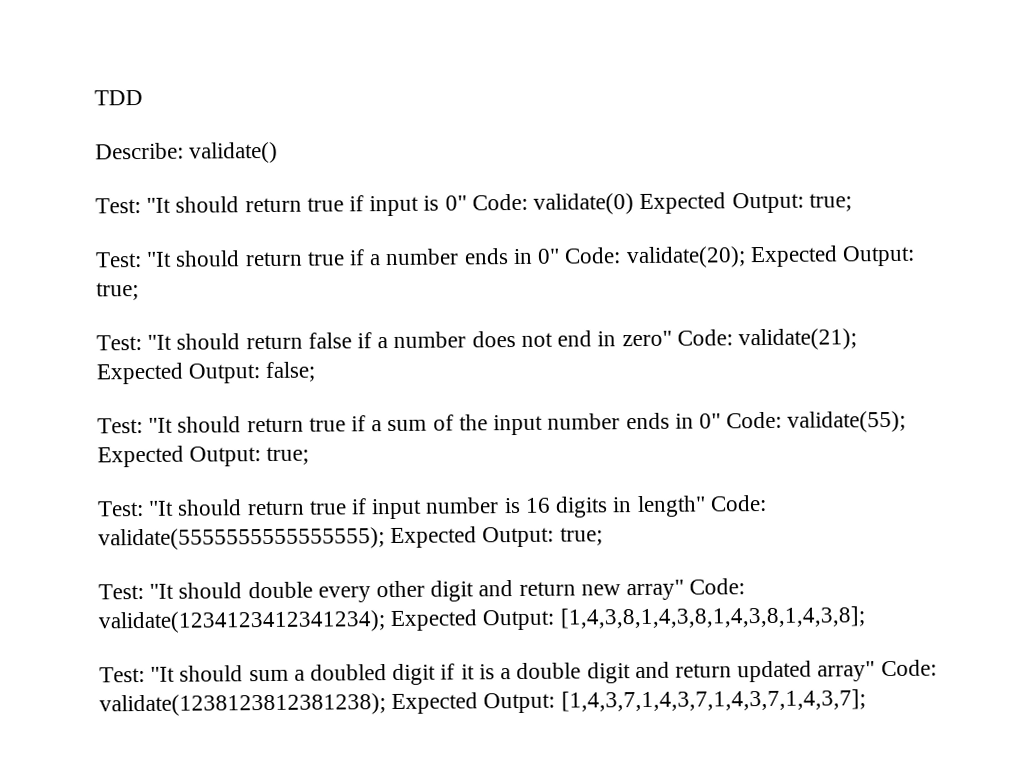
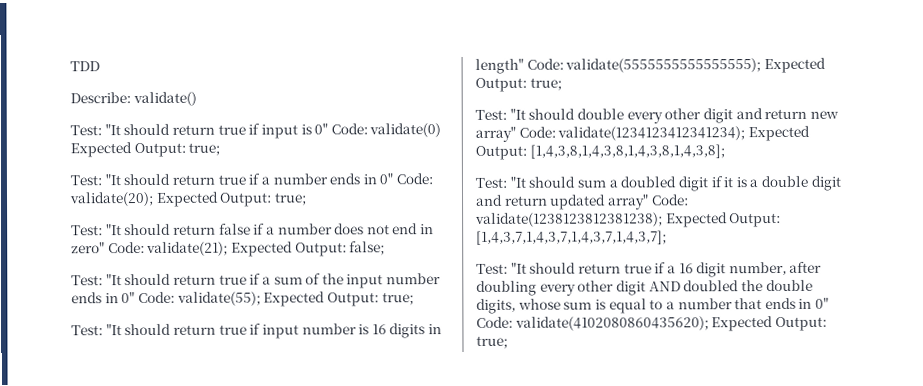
(866, 700) none -> [476,261,823,278] [476,279,813,296] [476,297,830,314] [476,316,827,332] [476,335,508,349] // Test: "It should return true if a 16 digit number, after doubling every other digit AND doubled the double digits, whose sum is equal to a number that ends in 0" Code: validate(4102080860435620); Expected Output: true;

